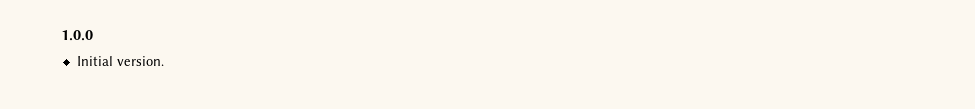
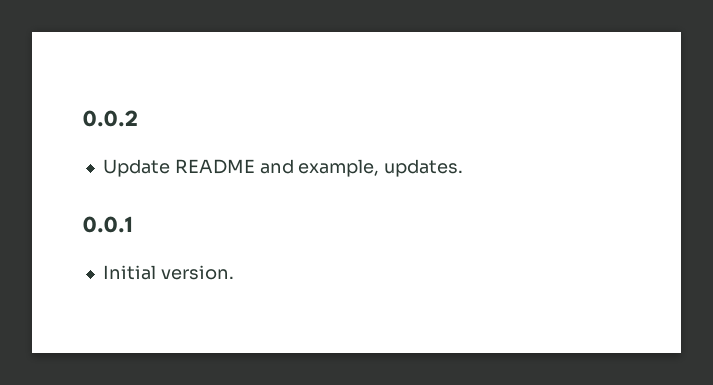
[61,30,93,41] 1.0.0 -> [83,110,138,127] [102,159,464,177] [83,216,133,233] 0.0.2 // Update README and example, updates. // 0.0.1

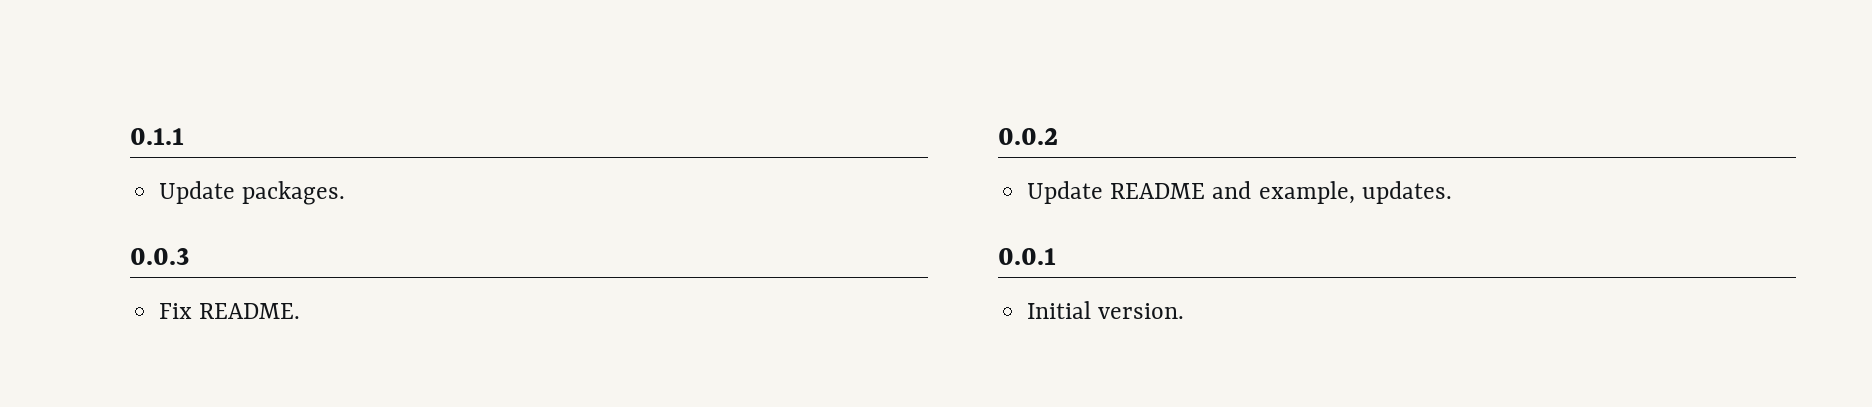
(83, 118) none -> [130,128,184,145] [159,181,346,205] [130,248,189,265] [159,303,301,319] 0.1.1 // Update packages. // 0.0.3 // Fix README. //

